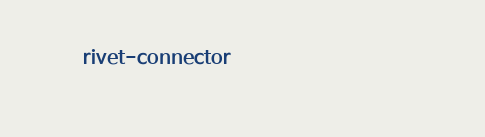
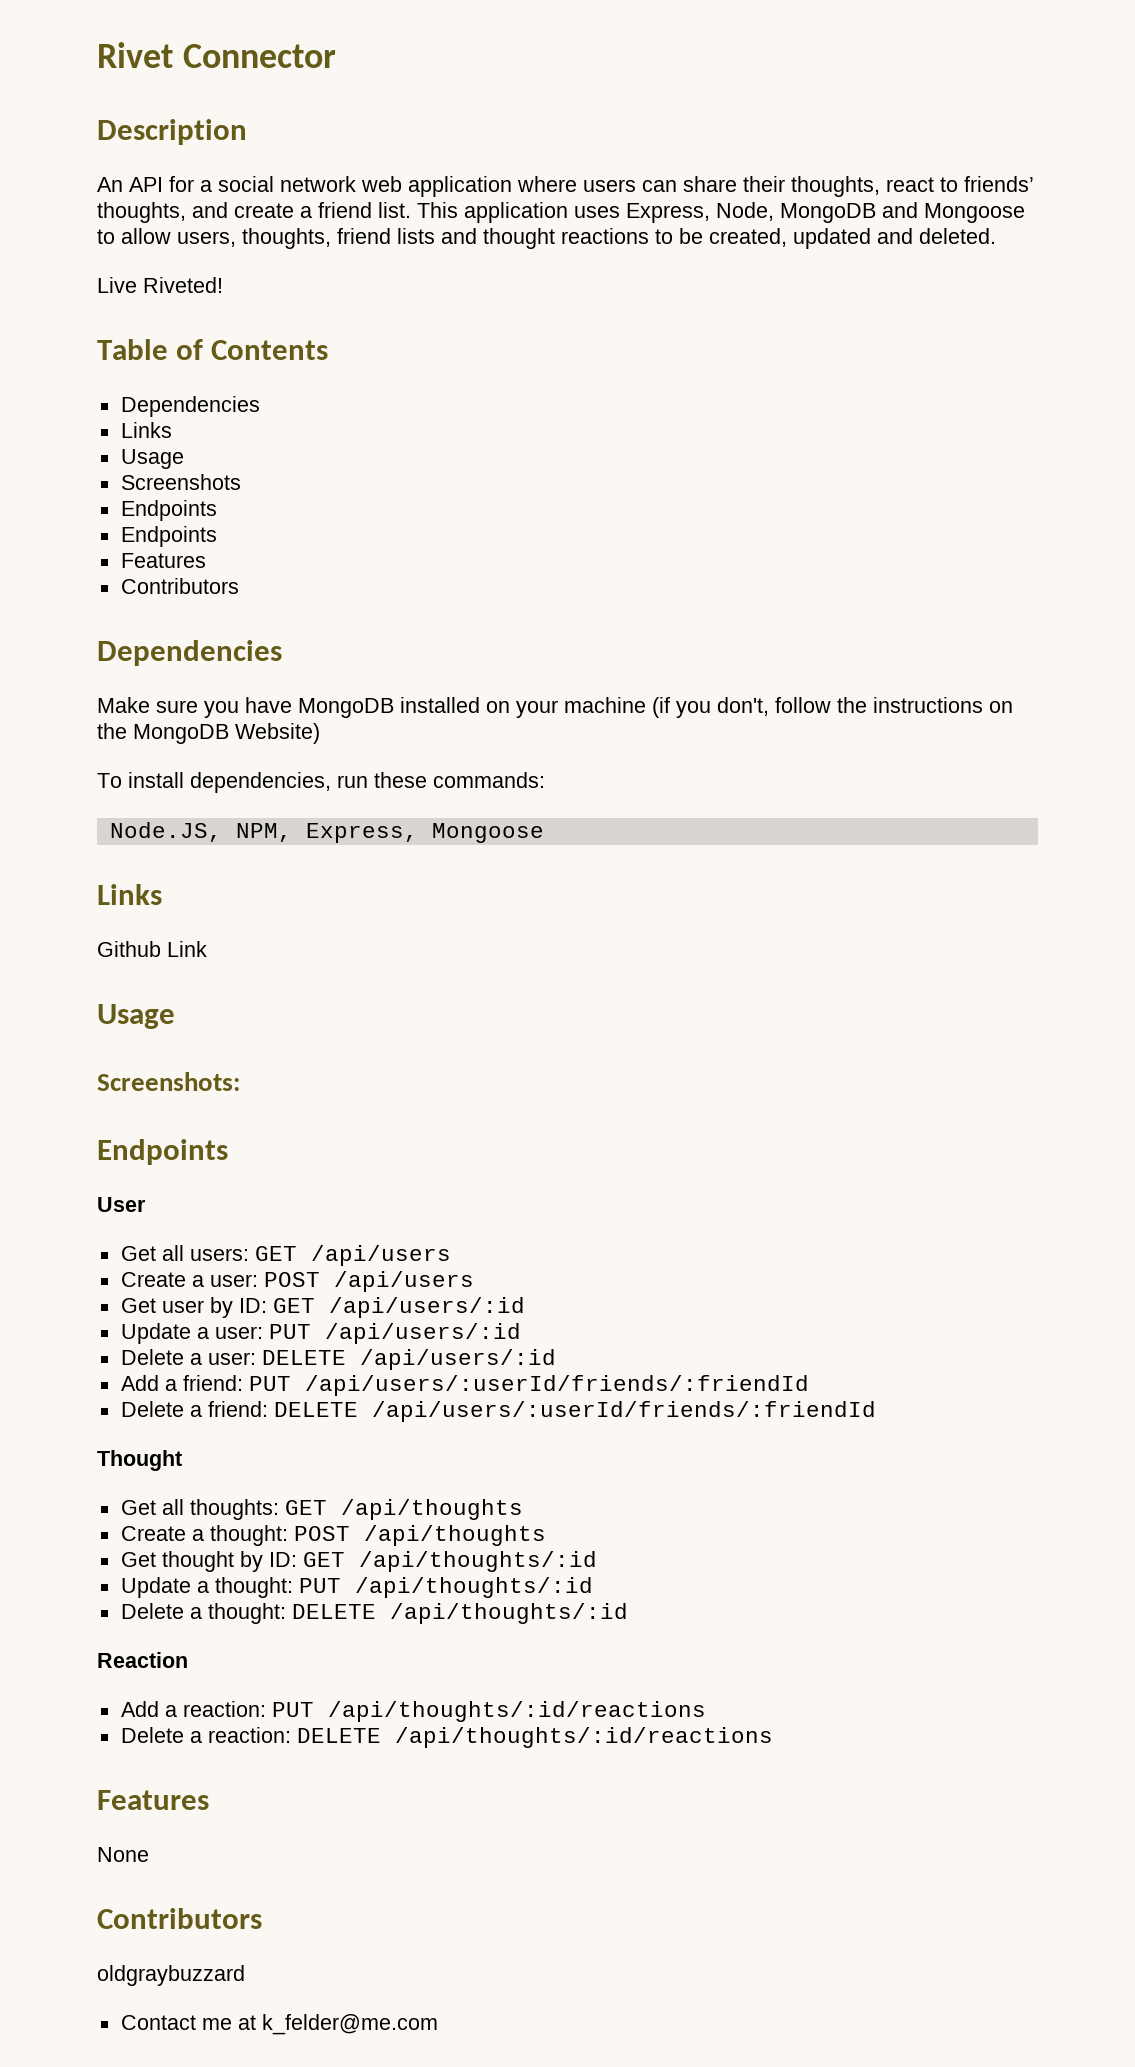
[83,49,231,65] rivet-connector -> [97,42,336,68] [97,119,247,145] [97,176,1034,197] [97,202,1025,223] [97,228,996,249] [97,277,223,293] [97,339,329,360] [120,396,260,417] [120,422,172,438] [120,449,184,469] [120,474,241,490] [120,500,217,521] [120,526,217,547] [120,553,206,568] [120,578,239,594] [97,640,282,666] [97,697,1013,718] [97,723,320,744] [97,772,545,793] [109,822,544,843] [97,884,162,905] [97,941,207,957] [97,1004,175,1029] [97,1072,240,1091] [97,1139,228,1165] [97,1197,146,1212] [120,1245,451,1266] [120,1271,474,1292] [120,1297,525,1318] [120,1323,521,1344] [120,1349,556,1370] [120,1375,809,1396] [120,1401,876,1422] [97,1450,182,1471] [120,1499,523,1520] [120,1525,546,1546] [120,1551,597,1572] [120,1577,593,1598] [120,1603,628,1624] [97,1652,188,1668] [120,1701,706,1722] [120,1727,773,1748] [97,1790,209,1810] [97,1847,149,1862] [97,1908,262,1929] [97,1965,245,1986] [120,2014,438,2035] Rivet Connector // Description // An API for a social network web application where users can share their thoughts, react to friends’ thoughts, and create a friend list. This application uses Express, Node, MongoDB and Mongoose to allow users, thoughts, friend lists and thought reactions to be created, updated and deleted. // Live Riveted! // Table of Contents // Dependencies // Links // Usage // Screenshots // Endpoints // Endpoints // Features // Contributors // Dependencies // Make sure you have MongoDB installed on your machine (if you don't, follow the instructions on the MongoDB Website) // To install dependencies, run these commands: // Node.JS, NPM, Express, Mongoose // Links // Github Link // Usage // Screenshots: // Endpoints // User // Get all users: GET /api/users // Create a user: POST /api/users // Get user by ID: GET /api/users/:id // Update a user: PUT /api/users/:id // Delete a user: DELETE /api/users/:id // Add a friend: PUT /api/users/:userId/friends/:friendId // Delete a friend: DELETE /api/users/:userId/friends/:friendId // Thought // Get all thoughts: GET /api/thoughts // Create a thought: POST /api/thoughts // Get thought by ID: GET /api/thoughts/:id // Update a thought: PUT /api/thoughts/:id // Delete a thought: DELETE /api/thoughts/:id // Reaction // Add a reaction: PUT /api/thoughts/:id/reactions // Delete a reaction: DELETE /api/thoughts/:id/reactions // Features // None // Contributors // oldgraybuzzard // Contact me at k_felder@me.com

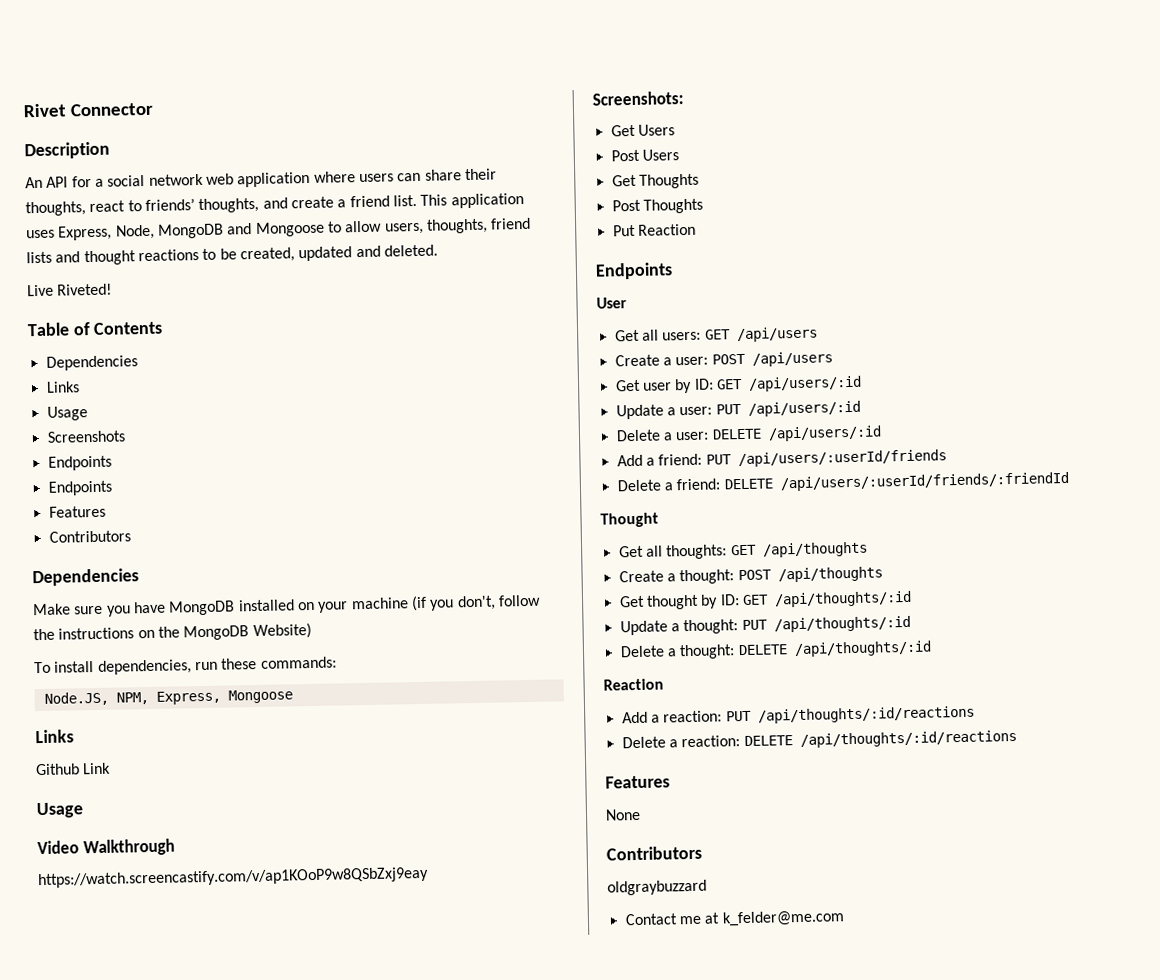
[97,1072,240,1091] Screenshots: -> [37,838,175,857] [38,866,429,889] [592,91,684,106] [610,124,675,137] [610,149,679,162] [611,173,699,189] [611,198,703,214] [612,223,696,237] Video Walkthrough // https://watch.screencastify.com/v/ap1KOoP9w8QSbZxj9eay // Screenshots: // Get Users // Post Users // Get Thoughts // Post Thoughts // Put Reaction
[304,1375,809,1396] /api/users/:userId/friends/:friendId -> [737,449,947,468] /api/users/:userId/friends

